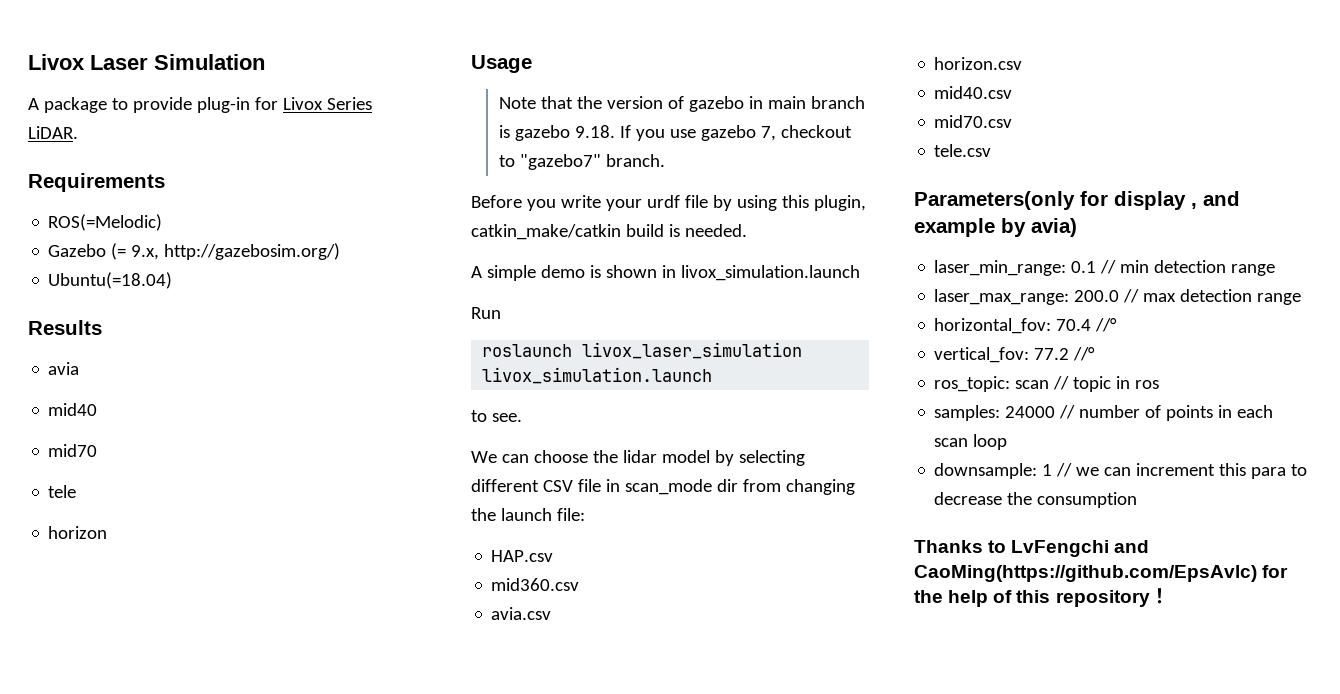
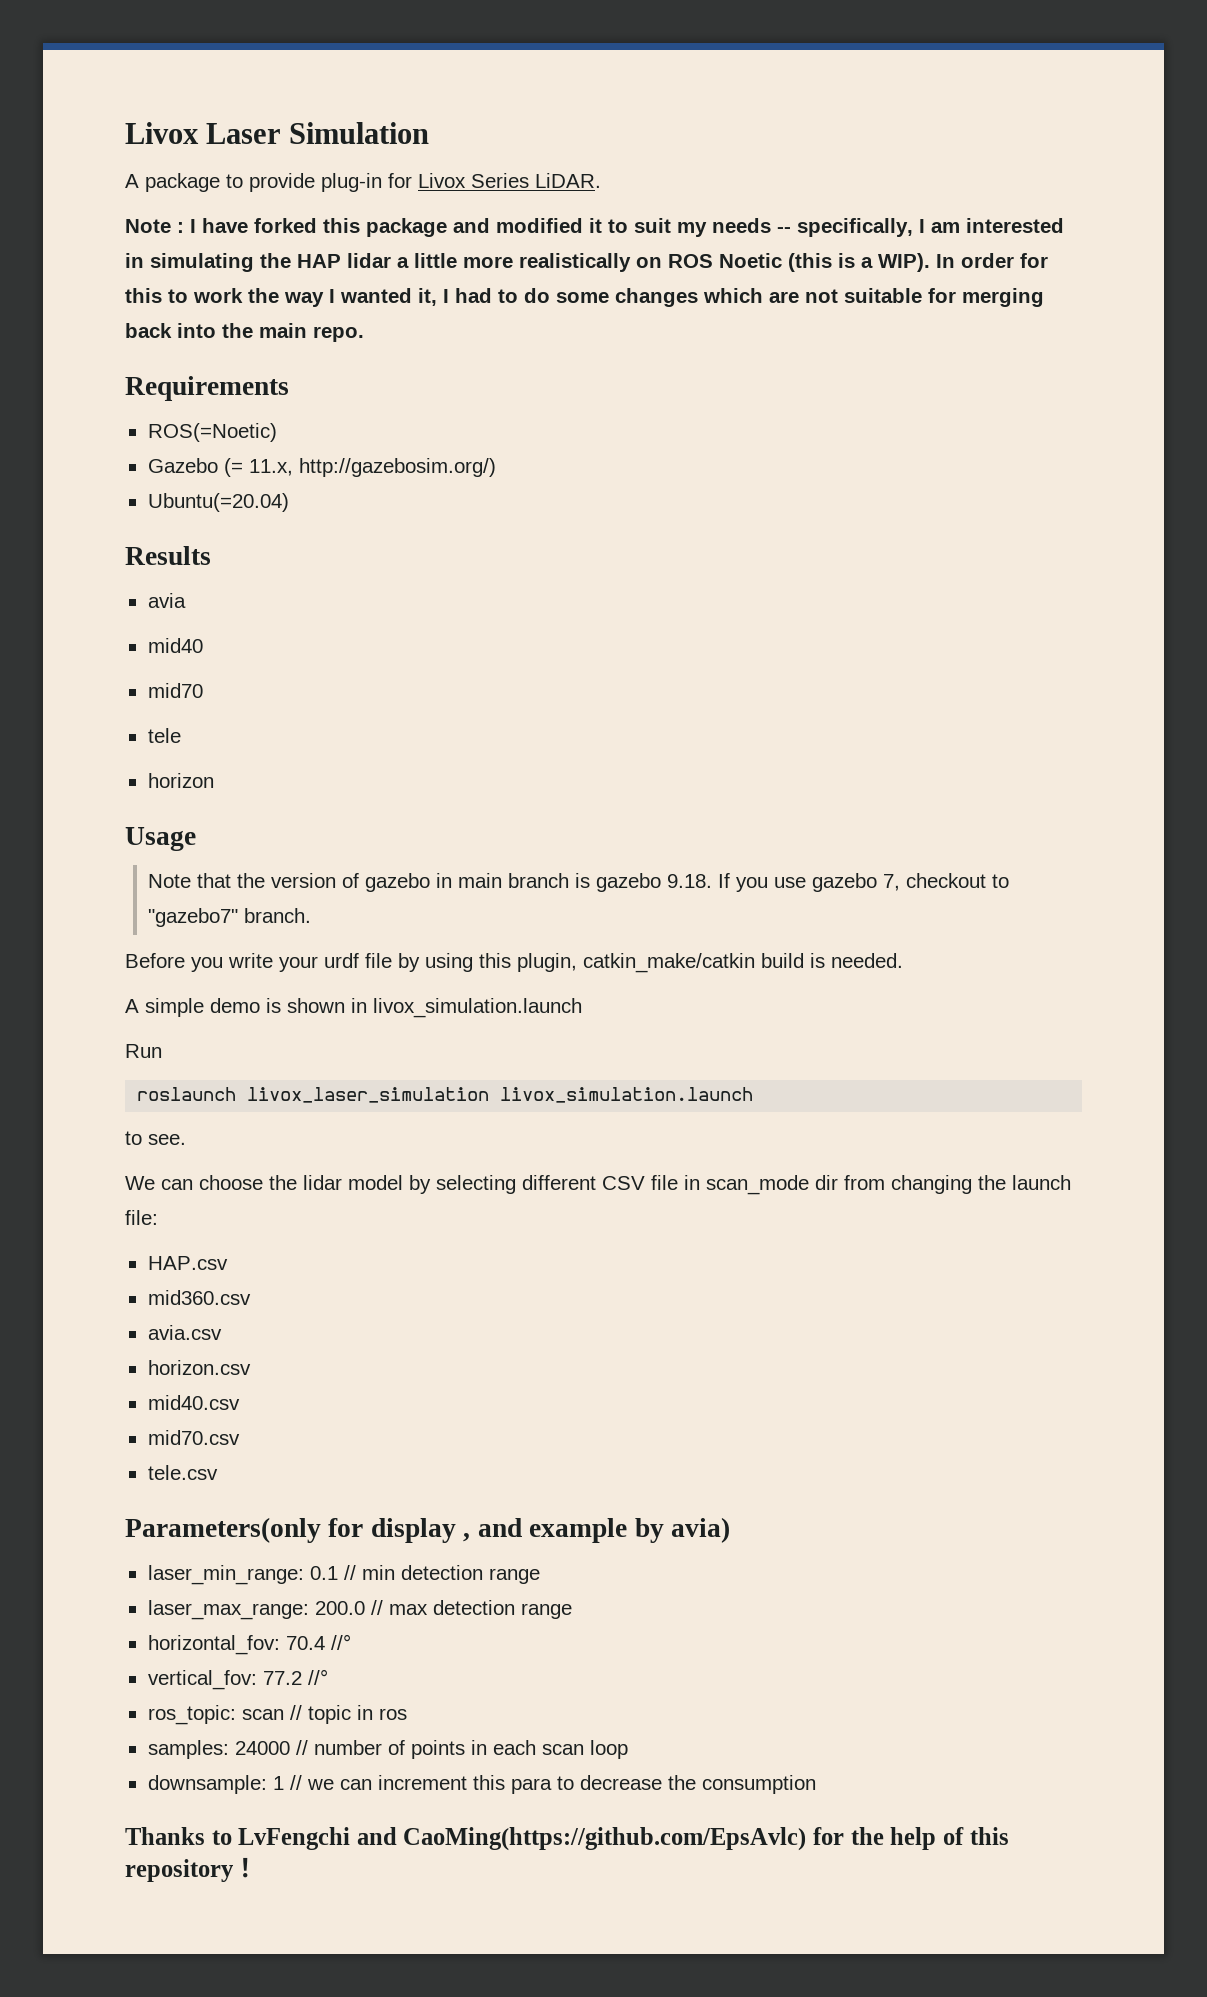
(78, 132) none -> [125,218,1064,237] [125,253,1048,272] [125,288,1044,307] [125,323,364,342] // Note : I have forked this package and modified it to suit my needs -- specifically, I am interested in simulating the HAP lidar a little more realistically on ROS Noetic (this is a WIP). In order for this to work the way I wanted it, I had to do some changes which are not suitable for merging back into the main repo.
[48,214,163,231] ROS(=Melodic) -> [147,423,277,442] ROS(=Noetic)
[131,245,160,260] 9.x, -> [248,459,293,476] 11.x,
[48,272,173,289] Ubuntu(=18.04) -> [147,493,289,512] Ubuntu(=20.04)

